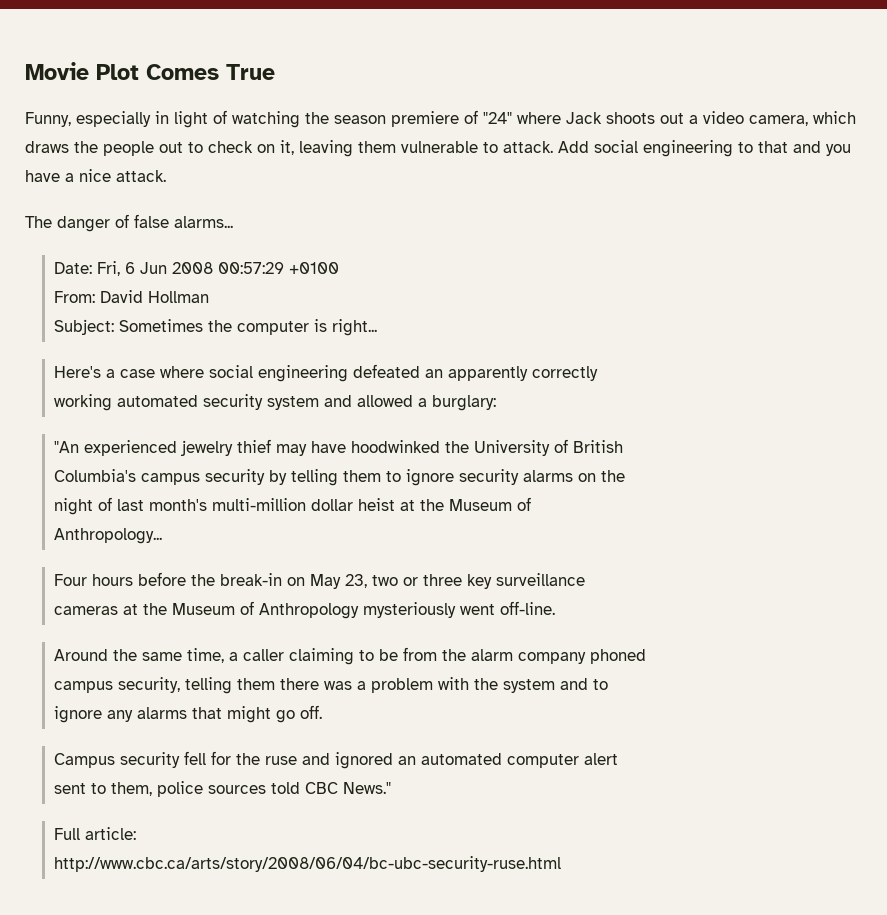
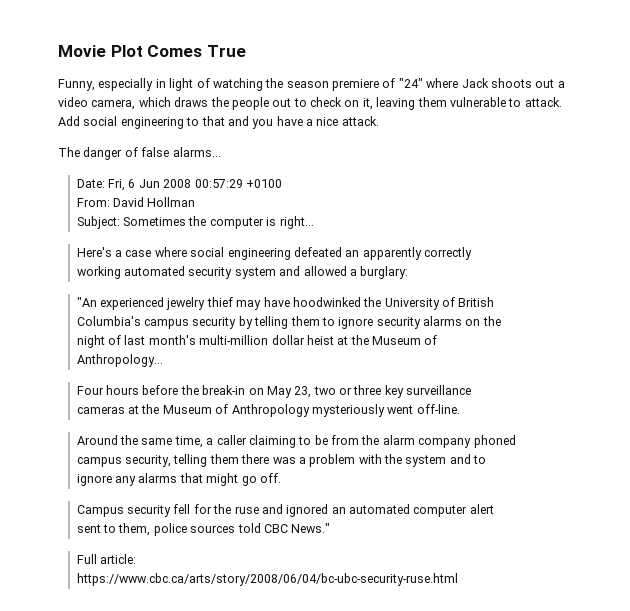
[54,856,562,872] http://www.cbc.ca/arts/story/2008/06/04/bc-ubc-security-ruse.html -> [76,573,458,586] https://www.cbc.ca/arts/story/2008/06/04/bc-ubc-security-ruse.html

